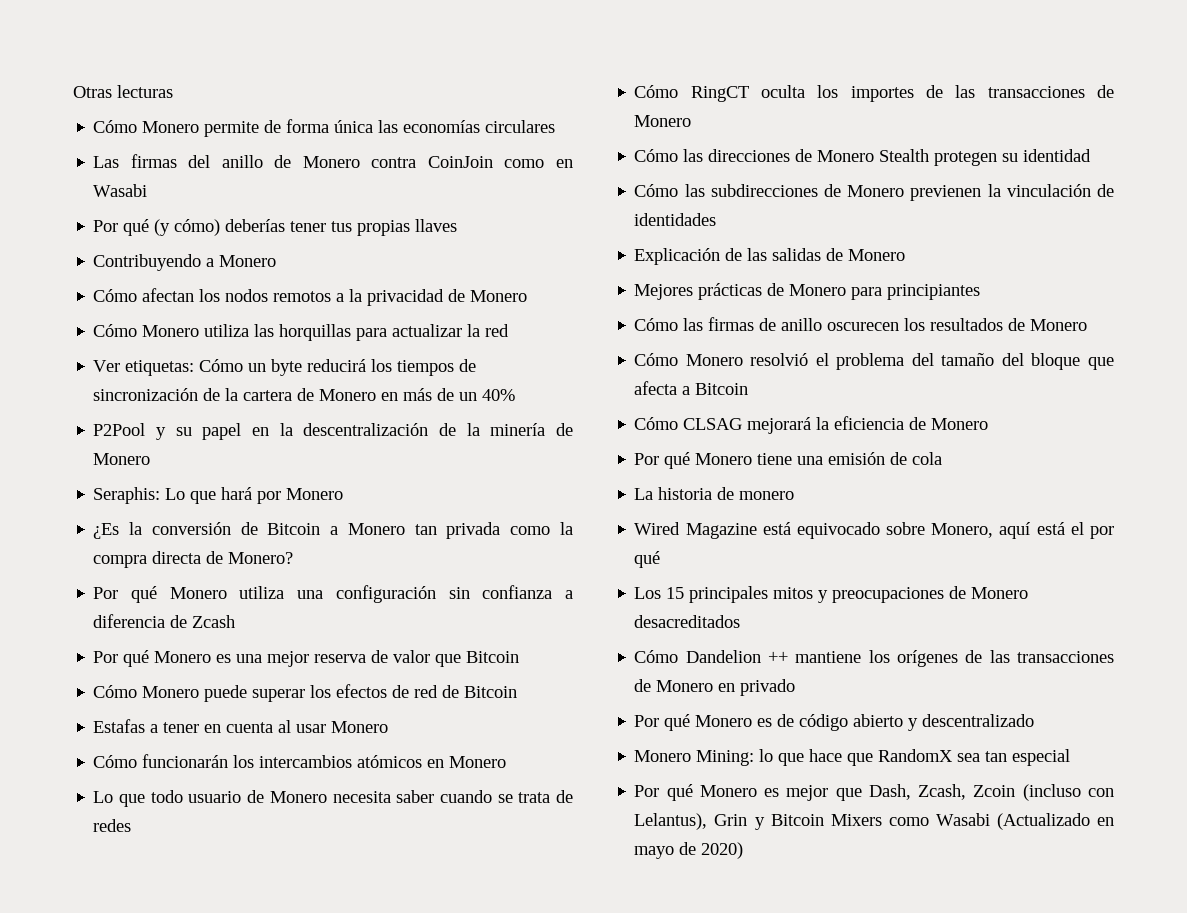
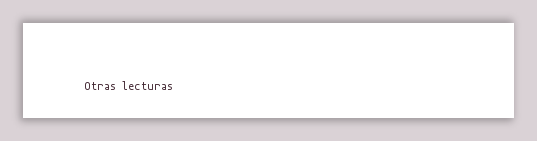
[93,119,556,137] [93,154,573,168] [93,184,148,197] [93,219,458,236] [93,254,277,271] [93,288,528,306] [93,324,510,341] [93,359,477,376] [93,388,516,401] [93,423,573,440] [93,453,151,465] [93,487,344,504] [93,522,573,539] [93,551,294,568] [93,585,573,603] [93,614,236,628] [93,650,520,667] [93,684,518,702] [93,719,389,733] [93,754,507,768] [93,790,573,807] [93,819,132,832] [634,85,1114,102] [634,115,692,127] [634,149,1092,166] [634,184,1114,201] [634,213,717,226] [634,248,906,265] [634,283,981,300] [634,317,1088,331] [634,353,1114,370] [634,381,749,395] [634,416,989,434] [634,452,943,469] [634,487,795,500] [634,522,1114,539] [634,551,661,568] [634,586,1029,603] [634,615,741,628] [634,650,1114,667] [634,679,796,696] [634,714,1035,731] [634,749,1071,766] [634,784,1114,801] [634,813,1114,830] [634,842,744,859] // Cómo Monero permite de forma única las economías circulares // Las firmas del anillo de Monero contra CoinJoin como en Wasabi // Por qué (y cómo) deberías tener tus propias llaves // Contribuyendo a Monero // Cómo afectan los nodos remotos a la privacidad de Monero // Cómo Monero utiliza las horquillas para actualizar la red // Ver etiquetas: Cómo un byte reducirá los tiempos de sincronización de la cartera de Monero en más de un 40% // P2Pool y su papel en la descentralización de la minería de Monero // Seraphis: Lo que hará por Monero // ¿Es la conversión de Bitcoin a Monero tan privada como la compra directa de Monero? // Por qué Monero utiliza una configuración sin confianza a diferencia de Zcash // Por qué Monero es una mejor reserva de valor que Bitcoin // Cómo Monero puede superar los efectos de red de Bitcoin // Estafas a tener en cuenta al usar Monero // Cómo funcionarán los intercambios atómicos en Monero // Lo que todo usuario de Monero necesita saber cuando se trata de redes // Cómo RingCT oculta los importes de las transacciones de Monero // Cómo las direcciones de Monero Stealth protegen su identidad // Cómo las subdirecciones de Monero previenen la vinculación de identidades // Explicación de las salidas de Monero // Mejores prácticas de Monero para principiantes // Cómo las firmas de anillo oscurecen los resultados de Monero // Cómo Monero resolvió el problema del tamaño del bloque que afecta a Bitcoin // Cómo CLSAG mejorará la eficiencia de Monero // Por qué Monero tiene una emisión de cola // La historia de monero // Wired Magazine está equivocado sobre Monero, aquí está el por qué // Los 15 principales mitos y preocupaciones de Monero desacreditados // Cómo Dandelion ++ mantiene los orígenes de las transacciones de Monero en privado // Por qué Monero es de código abierto y descentralizado // Monero Mining: lo que hace que RandomX sea tan especial // Por qué Monero es mejor que Dash, Zcash, Zcoin (incluso con Lelantus), Grin y Bitcoin Mixers como Wasabi (Actualizado en mayo de 2020) -> (173, 85) none

